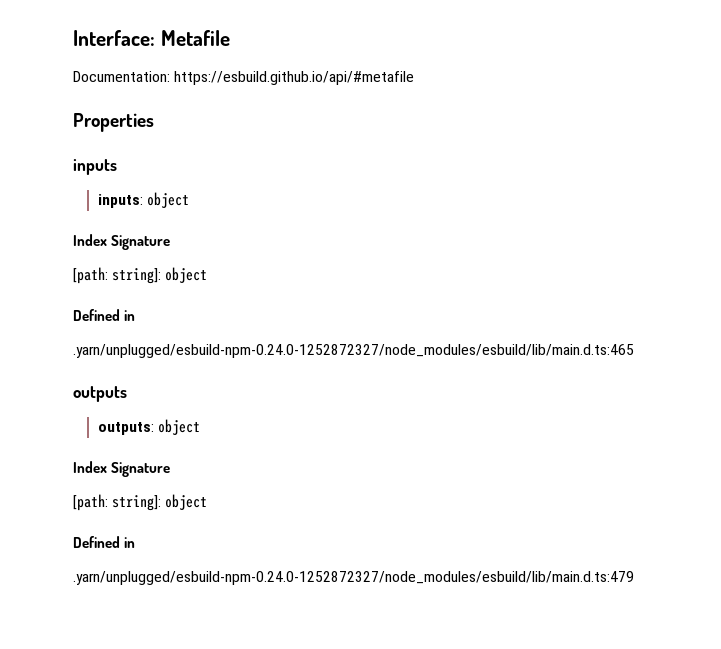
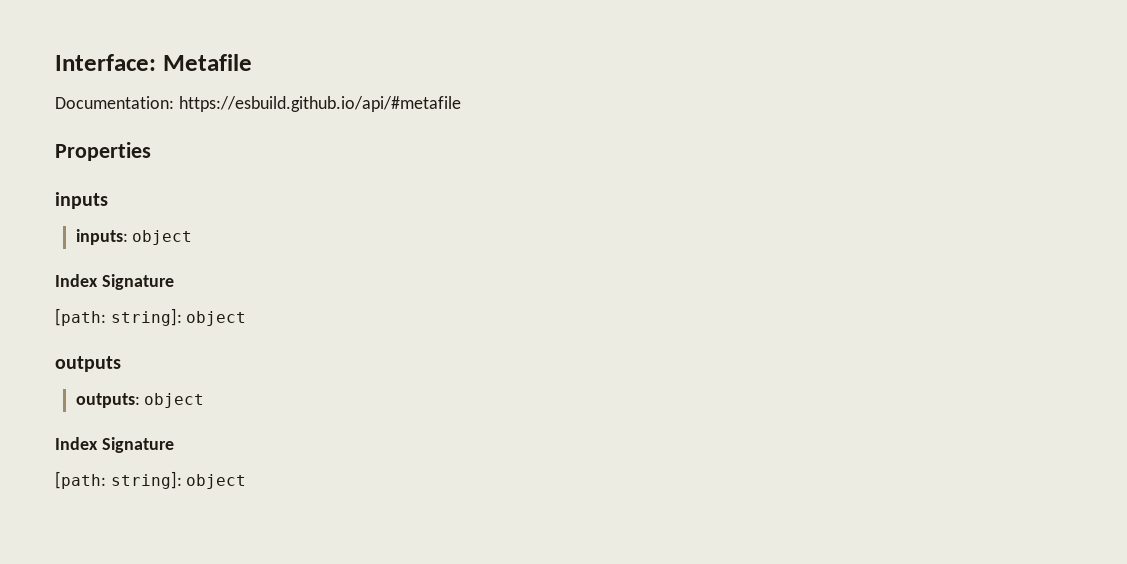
[73,309,136,321] [73,344,634,358] // Defined in // .yarn/unplugged/esbuild-npm-0.24.0-1252872327/node_modules/esbuild/lib/main.d.ts:465 -> (247, 318) none
[73,536,136,548] [73,571,634,585] // Defined in // .yarn/unplugged/esbuild-npm-0.24.0-1252872327/node_modules/esbuild/lib/main.d.ts:479 -> (247, 481) none

